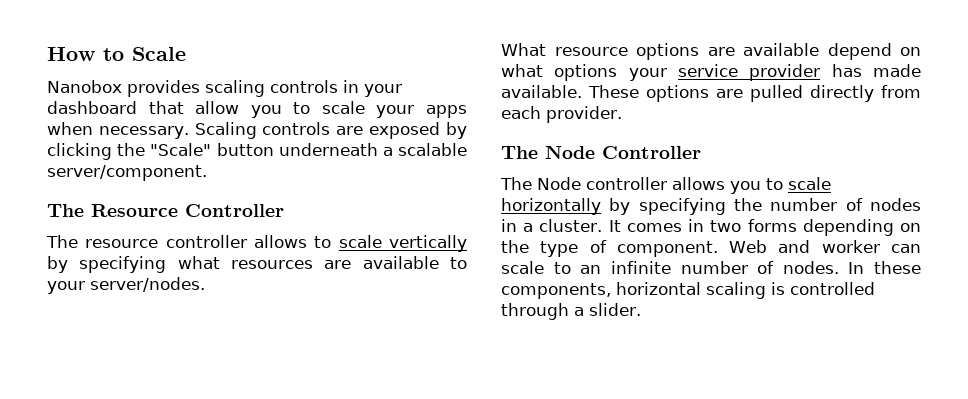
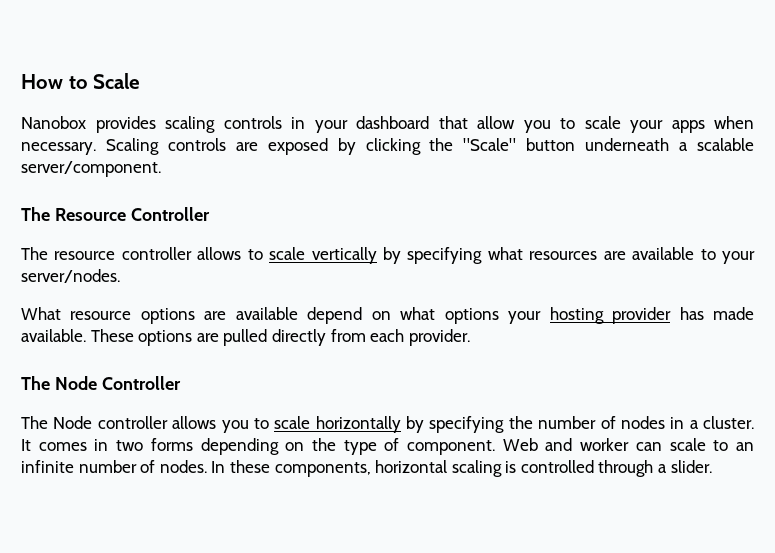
[678,64,738,77] service -> [549,307,604,324] hosting

